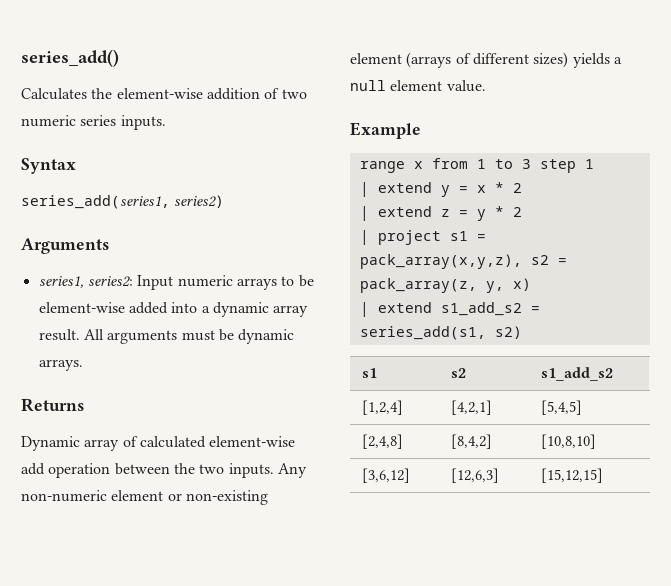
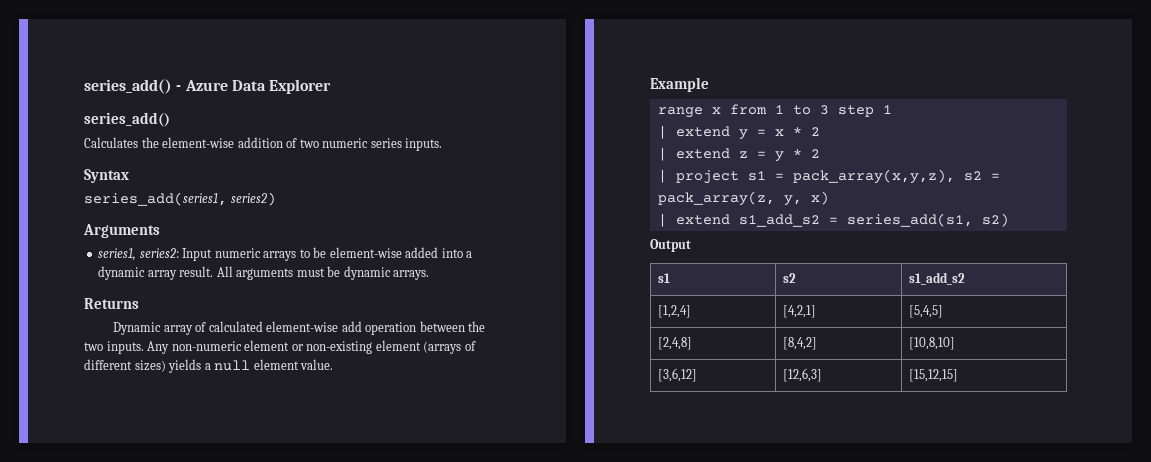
[21,49,119,67] series_add() -> [84,79,332,94] [84,112,170,127] series_add() - Azure Data Explorer // series_add()
(522, 332) none -> [650,239,691,252] // Output

